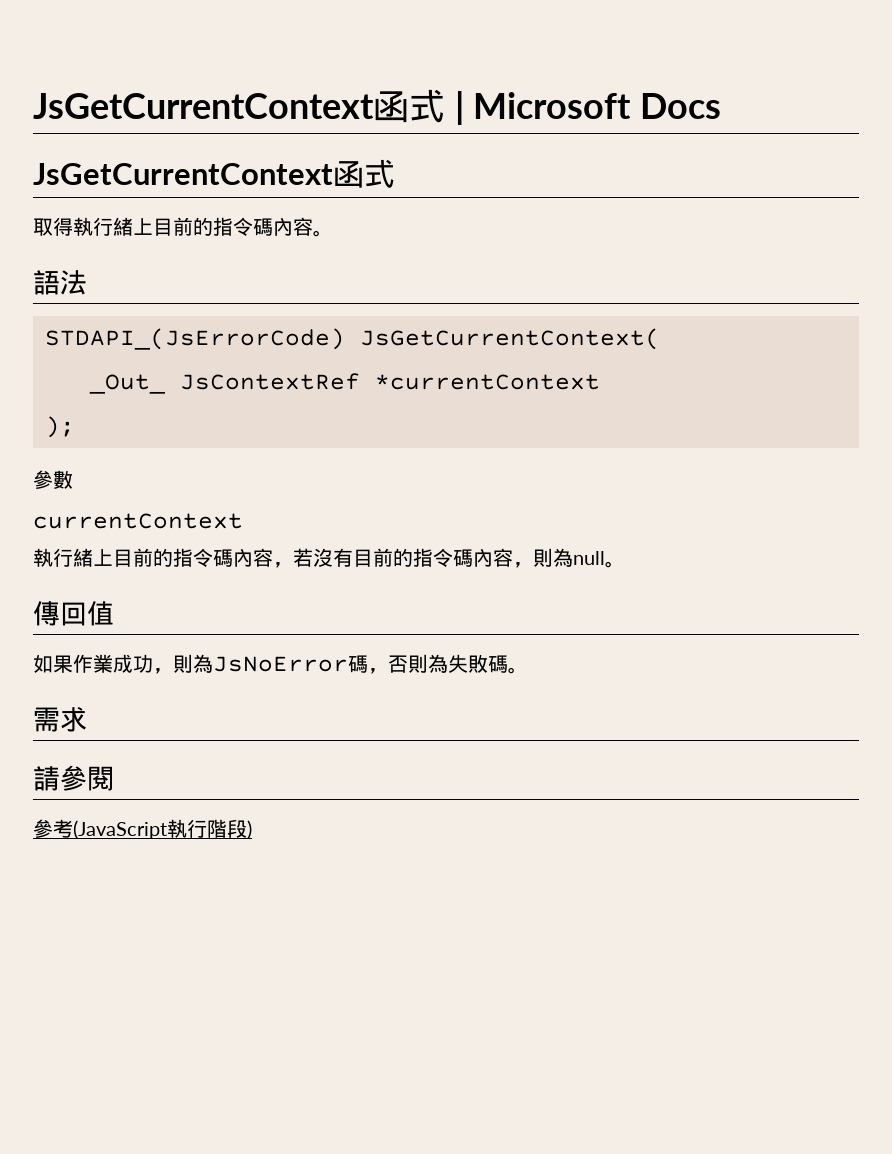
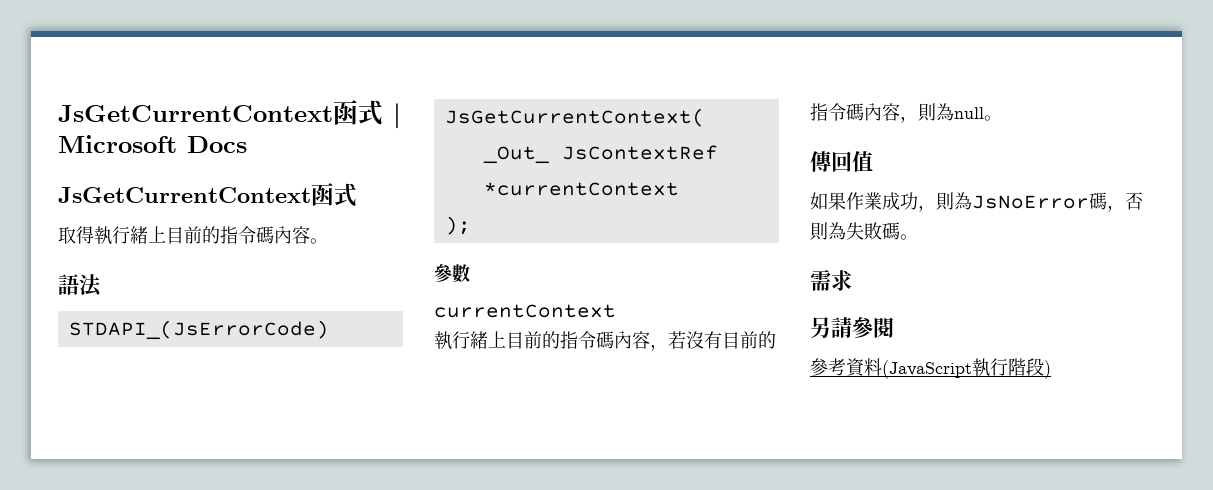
(87, 719) none -> [810,317,831,338] 另
(73, 828) none -> [846,358,882,377] 資料

